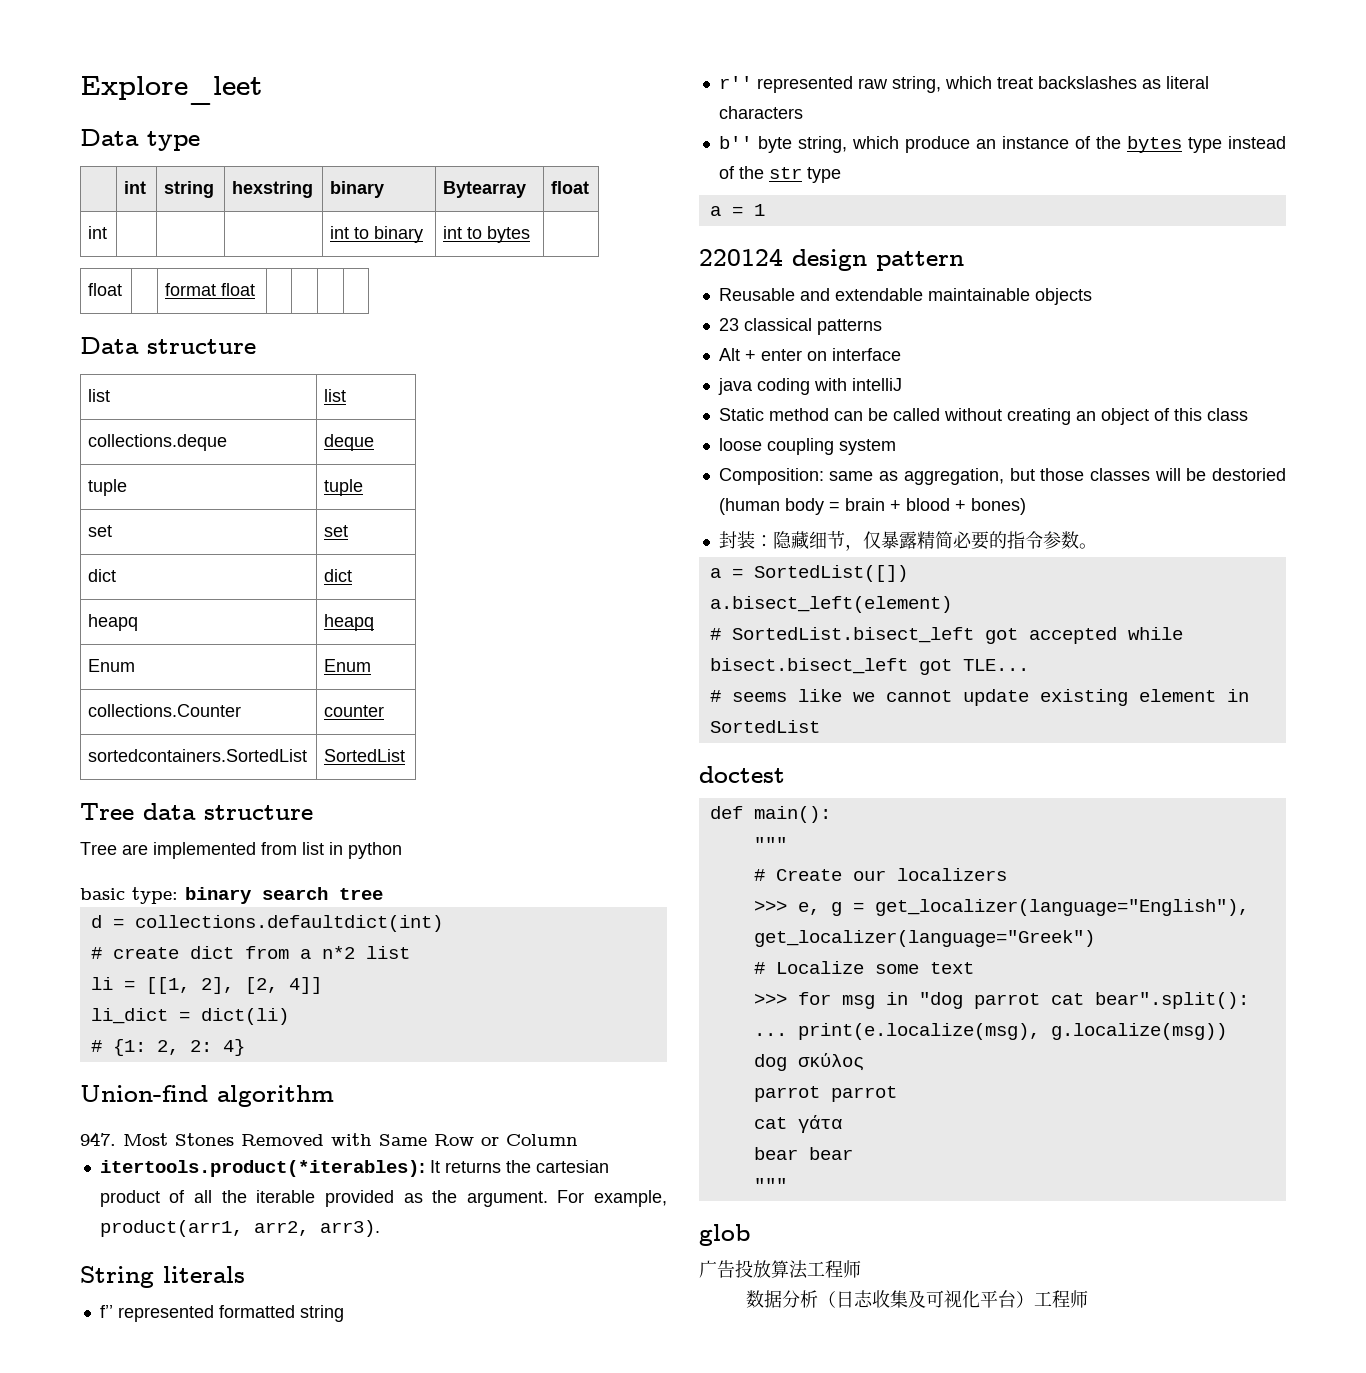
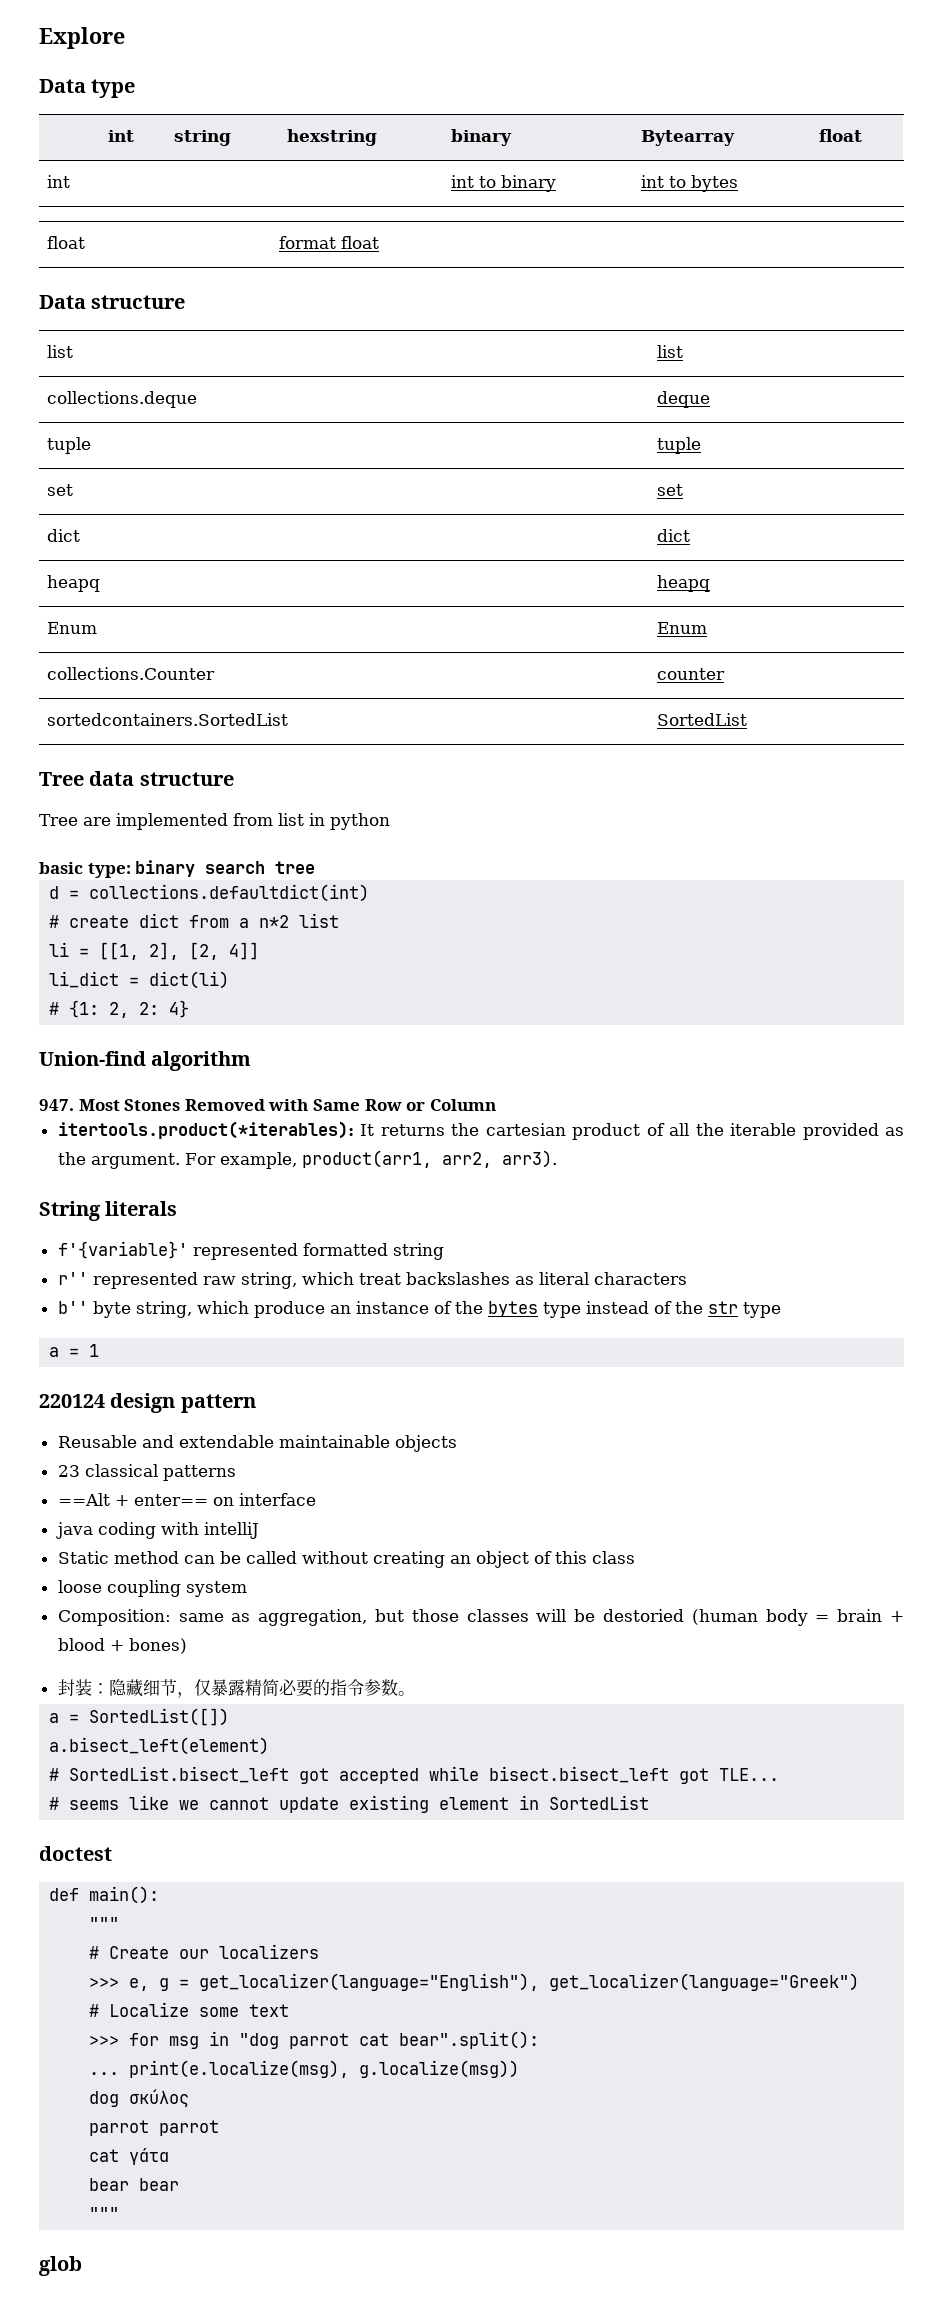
[80,76,263,105] Explore_leet -> [39,27,125,49] Explore
[99,1305,113,1318] f’’ -> [57,1241,188,1259] f'{variable}'
[718,348,802,361] Alt + enter -> [57,1493,208,1506] ==Alt + enter==
[699,1260,861,1279] [745,1290,1088,1308] // 广告投放算法工程师 // 数据分析（日志收集及可视化平台）工程师 -> (82, 2266) none

